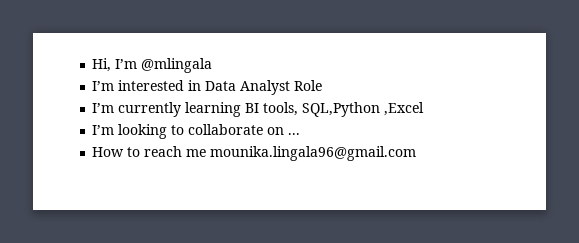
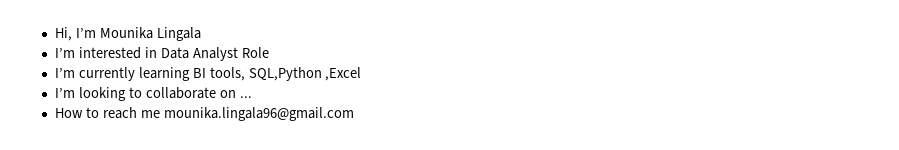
[141,58,213,73] @mlingala -> [99,27,201,41] Mounika Lingala

